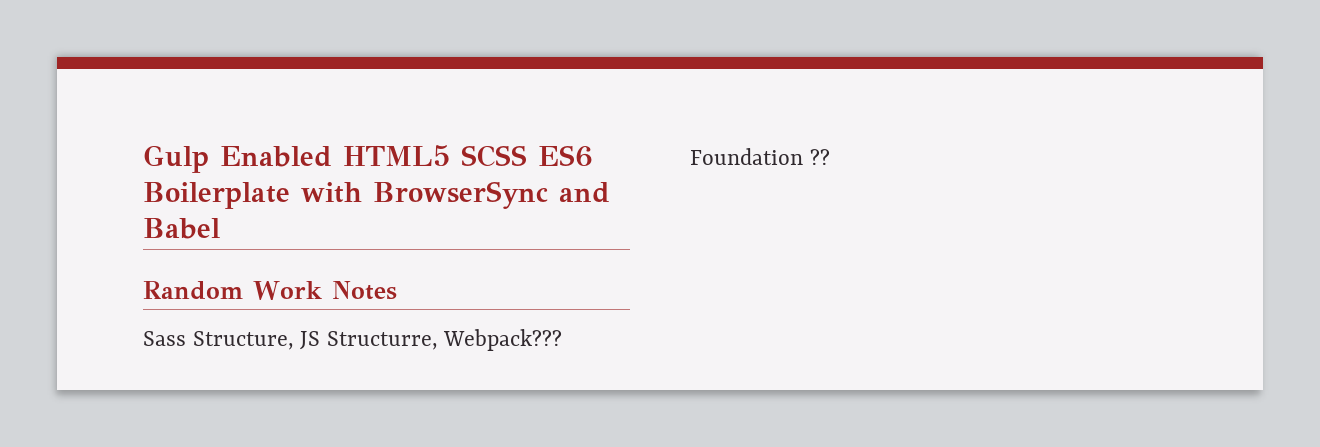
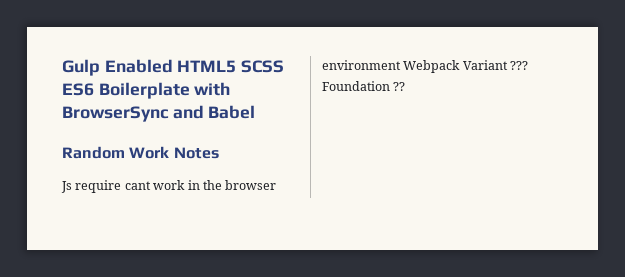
[143,329,563,351] Sass Structure, JS Structurre, Webpack??? -> [61,180,277,193] [322,60,529,73] Js require cant work in the browser environment Webpack Variant ???

